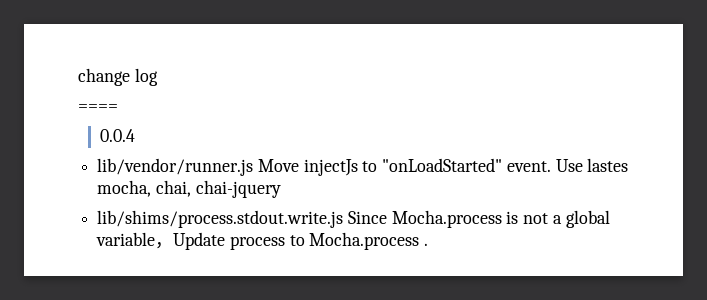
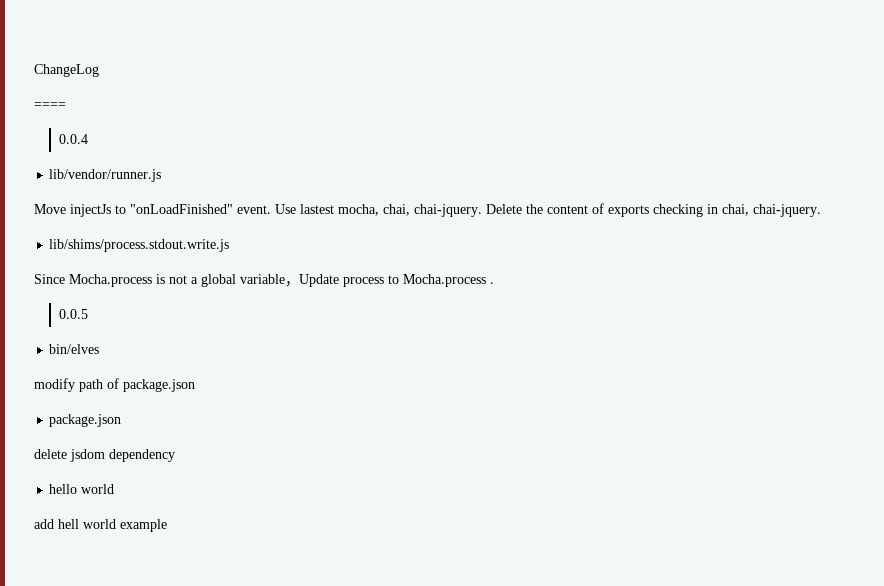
[78,68,158,86] change log -> [34,64,99,77] ChangeLog
(254, 167) none -> (162, 175) //
[382,158,503,172] "onLoadStarted" -> [130,204,233,214] "onLoadFinished"
[587,158,629,172] lastes -> [300,204,334,214] lastest
[195,180,281,198] chai-jquery -> [414,203,821,217] chai-jquery. Delete the content of exports checking in chai, chai-jquery.
(344, 219) none -> (230, 245) //
(429, 244) none -> [59,309,89,319] [49,344,100,354] [34,378,195,392] [49,414,122,427] [34,449,175,462] [49,484,115,494] [34,519,167,532] // 0.0.5 // bin/elves // modify path of package.json // package.json // delete jsdom dependency // hello world // add hell world example

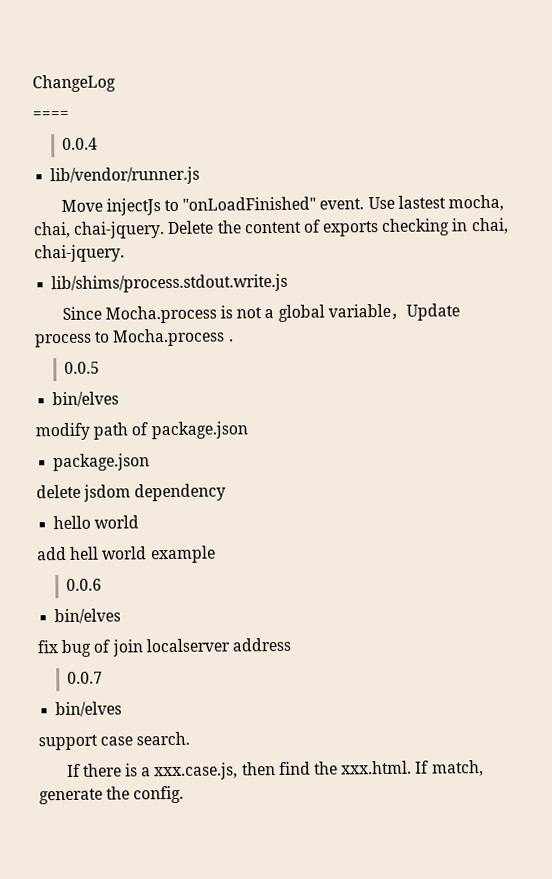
(167, 525) none -> [66,578,103,591] [54,608,122,625] [37,637,291,658] [67,671,104,684] [55,701,123,718] [38,731,191,751] [66,760,484,781] [39,785,185,805] // 0.0.6 // bin/elves // fix bug of join localserver address // 0.0.7 // bin/elves // support case search. // If there is a xxx.case.js, then find the xxx.html. If match, generate the config.

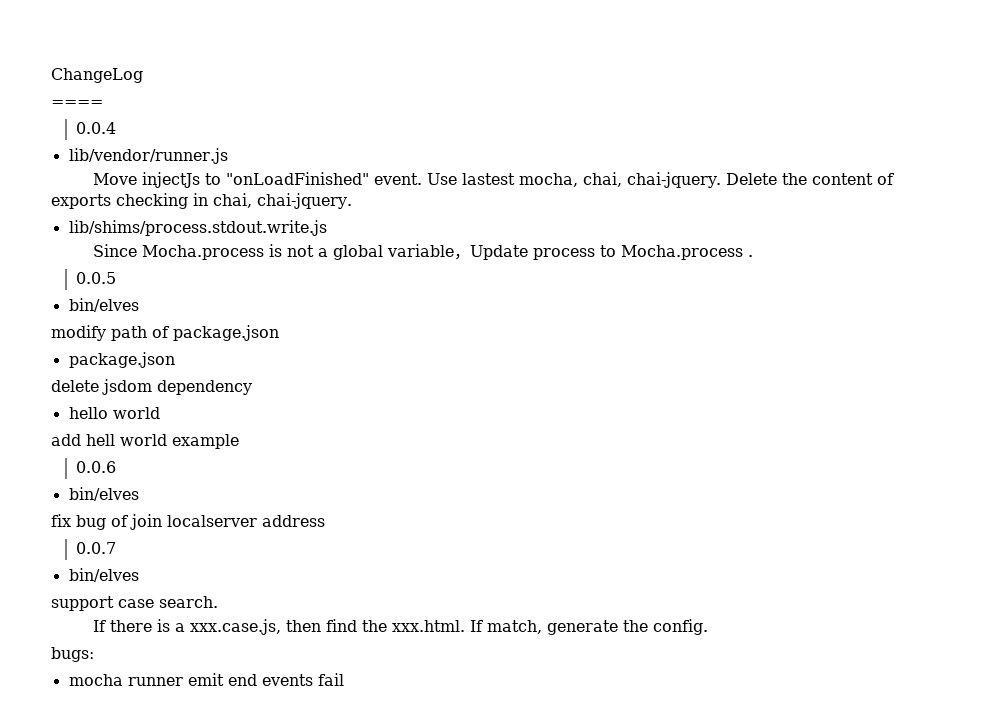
(185, 794) none -> [51,647,94,662] [68,673,344,686] // bugs: // mocha runner emit end events fail

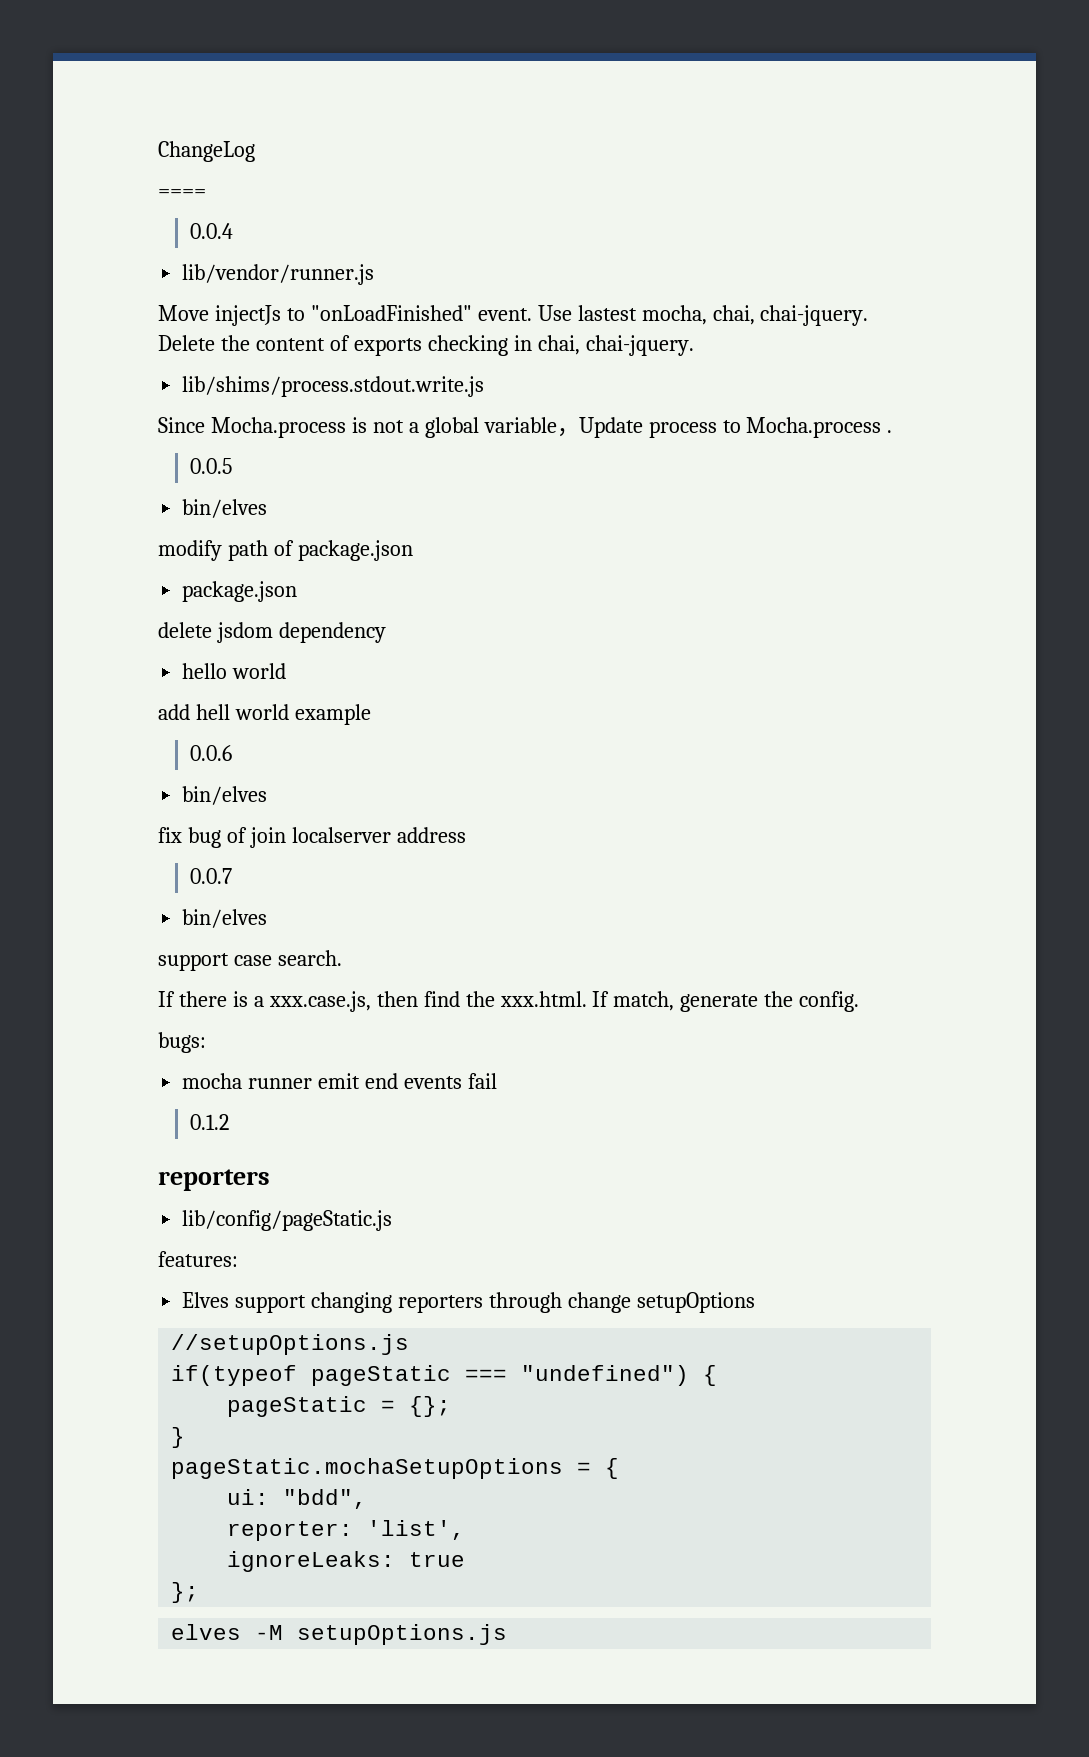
(344, 679) none -> [190,1114,230,1130] [158,1169,270,1191] [182,1210,393,1231] [158,1251,238,1267] [182,1292,755,1313] [171,1334,410,1355] [171,1365,718,1386] [227,1396,452,1417] [171,1427,186,1448] [171,1458,620,1479] [227,1489,368,1509] [227,1520,466,1541] [227,1551,466,1572] [171,1582,200,1603] [171,1624,508,1645] // 0.1.2 // reporters // lib/config/pageStatic.js // features: // Elves support changing reporters through change setupOptions // //setupOptions.js // if(typeof pageStatic === "undefined") { // pageStatic = {}; // } // pageStatic.mochaSetupOptions = { // ui: "bdd", // reporter: 'list', // ignoreLeaks: true // }; // elves -M setupOptions.js

